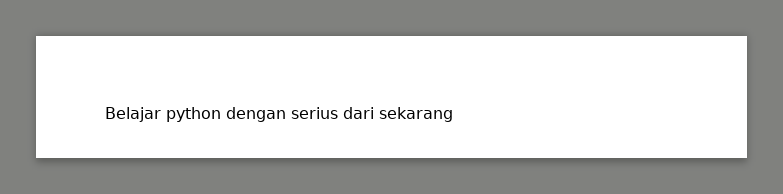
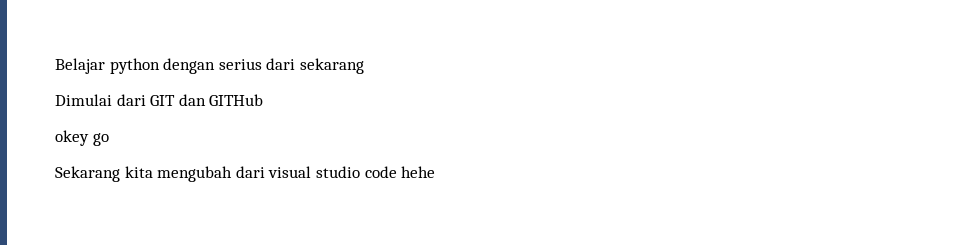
(453, 114) none -> [55,94,264,106] [55,130,109,146] [55,166,436,182] // Dimulai dari GIT dan GITHub // okey go // Sekarang kita mengubah dari visual studio code hehe

